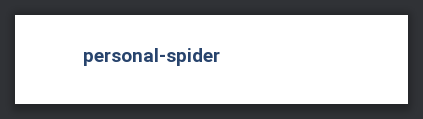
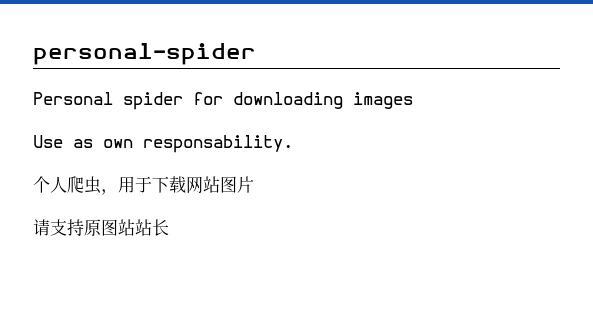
(220, 57) none -> [33,92,413,110] [33,135,293,153] [33,176,254,195] [33,219,169,236] // Personal spider for downloading images // Use as own responsability. // 个人爬虫，用于下载网站图片 // 请支持原图站站长

